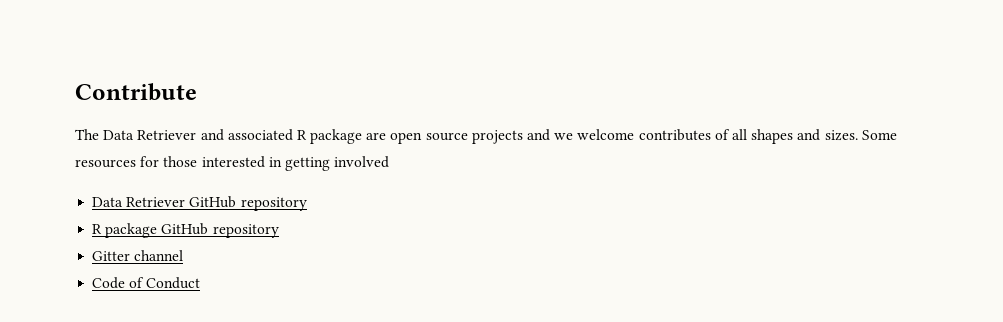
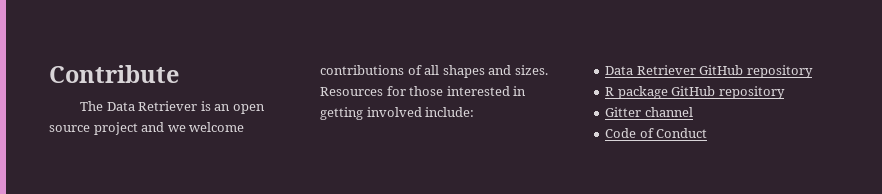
[200,129,387,144] and associated R package are -> [200,101,231,111] is an
[471,130,523,144] projects -> [93,122,138,135] project
[638,129,711,141] contributes -> [320,65,404,75] contributions
[861,130,897,140] [75,159,136,168] Some resources -> [320,87,383,96] Resources
(390, 162) none -> [425,107,475,117] include:

